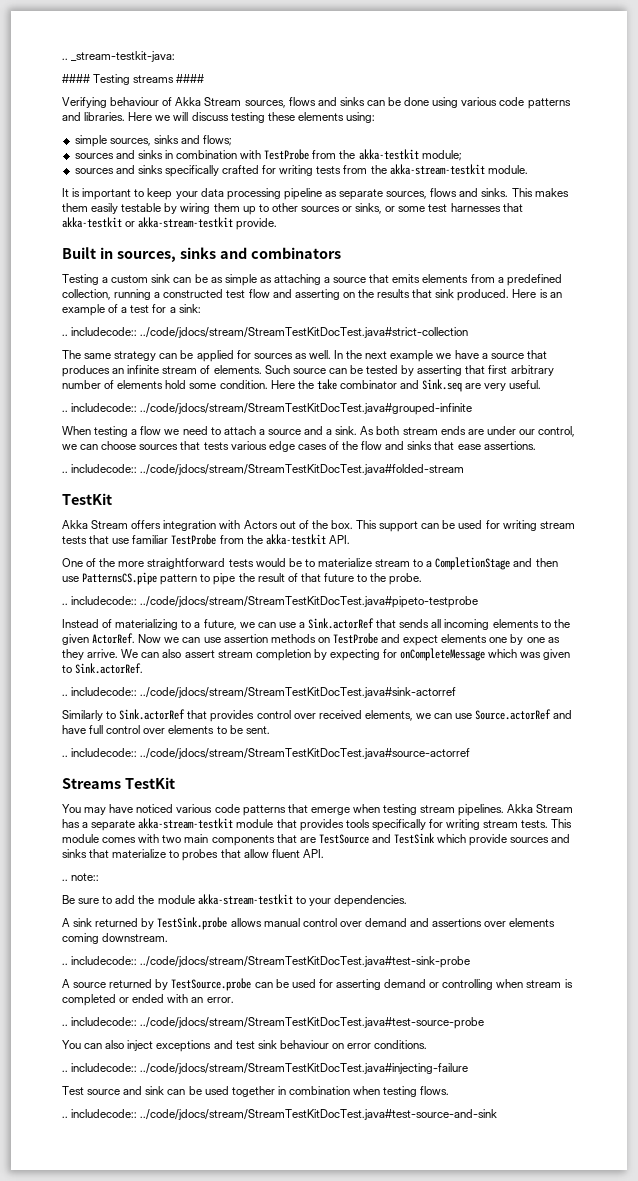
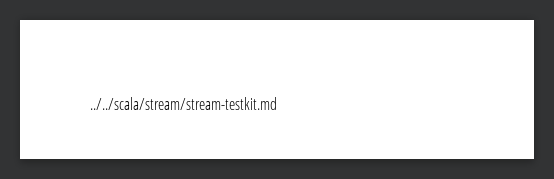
[62,51,176,62] [62,74,205,85] [62,97,571,109] [62,112,375,123] [74,135,233,147] [74,149,462,161] [74,164,528,177] [62,188,569,200] [62,203,523,215] [62,217,278,230] [62,247,341,262] [62,274,562,286] [62,289,562,301] [62,304,201,316] [62,327,469,338] [62,350,547,362] [62,365,554,377] [62,379,542,392] [62,403,473,415] [62,426,576,437] [62,441,536,452] [62,464,465,475] [62,493,112,505] [62,520,575,532] [62,534,350,545] [62,557,558,570] [62,572,423,585] [62,596,479,608] [62,618,570,630] [62,633,560,646] [62,648,571,661] [62,663,144,674] [62,687,457,698] [62,709,573,722] [62,725,270,734] [62,748,471,759] [62,777,175,789] [62,804,574,816] [62,818,573,831] [62,833,571,846] [62,849,324,861] [62,873,100,881] [62,894,407,907] [62,917,556,930] [62,933,169,944] [62,956,471,968] [62,978,573,991] [62,994,234,1006] [62,1017,485,1029] [62,1040,428,1052] [62,1063,469,1074] [62,1086,450,1097] [62,1109,498,1120] .. _stream-testkit-java: // #### Testing streams #### // Verifying behaviour of Akka Stream sources, flows and sinks can be done using various code patterns and libraries. Here we will discuss testing these elements using: // simple sources, sinks and flows; // sources and sinks in combination with TestProbe from the akka-testkit module; // sources and sinks specifically crafted for writing tests from the akka-stream-testkit module. // It is important to keep your data processing pipeline as separate sources, flows and sinks. This makes them easily testable by wiring them up to other sources or sinks, or some test harnesses that akka-testkit or akka-stream-testkit provide. // Built in sources, sinks and combinators // Testing a custom sink can be as simple as attaching a source that emits elements from a predefined collection, running a constructed test flow and asserting on the results that sink produced. Here is an example of a test for a sink: // .. includecode:: ../code/jdocs/stream/StreamTestKitDocTest.java#strict-collection // The same strategy can be applied for sources as well. In the next example we have a source that produces an infinite stream of elements. Such source can be tested by asserting that first arbitrary number of elements hold some condition. Here the take combinator and Sink.seq are very useful. // .. includecode:: ../code/jdocs/stream/StreamTestKitDocTest.java#grouped-infinite // When testing a flow we need to attach a source and a sink. As both stream ends are under our control, we can choose sources that tests various edge cases of the flow and sinks that ease assertions. // .. includecode:: ../code/jdocs/stream/StreamTestKitDocTest.java#folded-stream // TestKit // Akka Stream offers integration with Actors out of the box. This support can be used for writing stream tests that use familiar TestProbe from the akka-testkit API. // One of the more straightforward tests would be to materialize stream to a CompletionStage and then use PatternsCS.pipe pattern to pipe the result of that future to the probe. // .. includecode:: ../code/jdocs/stream/StreamTestKitDocTest.java#pipeto-testprobe // Instead of materializing to a future, we can use a Sink.actorRef that sends all incoming elements to the given ActorRef. Now we can use assertion methods on TestProbe and expect elements one by one as they arrive. We can also assert stream completion by expecting for onCompleteMessage which was given to Sink.actorRef. // .. includecode:: ../code/jdocs/stream/StreamTestKitDocTest.java#sink-actorref // Similarly to Sink.actorRef that provides control over received elements, we can use Source.actorRef and have full control over elements to be sent. // .. includecode:: ../code/jdocs/stream/StreamTestKitDocTest.java#source-actorref // Streams TestKit // You may have noticed various code patterns that emerge when testing stream pipelines. Akka Stream has a separate akka-stream-testkit module that provides tools specifically for writing stream tests. This module comes with two main components that are TestSource and TestSink which provide sources and sinks that materialize to probes that allow fluent API. // .. note:: // Be sure to add the module akka-stream-testkit to your dependencies. // A sink returned by TestSink.probe allows manual control over demand and assertions over elements coming downstream. // .. includecode:: ../code/jdocs/stream/StreamTestKitDocTest.java#test-sink-probe // A source returned by TestSource.probe can be used for asserting demand or controlling when stream is completed or ended with an error. // .. includecode:: ../code/jdocs/stream/StreamTestKitDocTest.java#test-source-probe // You can also inject exceptions and test sink behaviour on error conditions. // .. includecode:: ../code/jdocs/stream/StreamTestKitDocTest.java#injecting-failure // Test source and sink can be used together in combination when testing flows. // .. includecode:: ../code/jdocs/stream/StreamTestKitDocTest.java#test-source-and-sink -> [90,97,277,110] ../../scala/stream/stream-testkit.md

